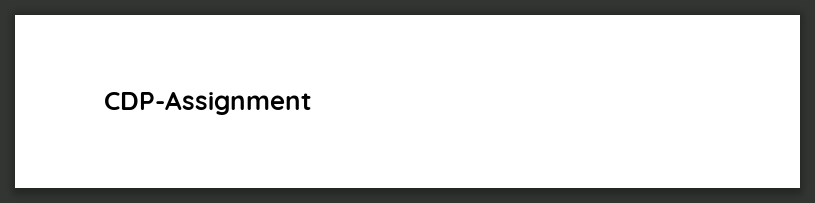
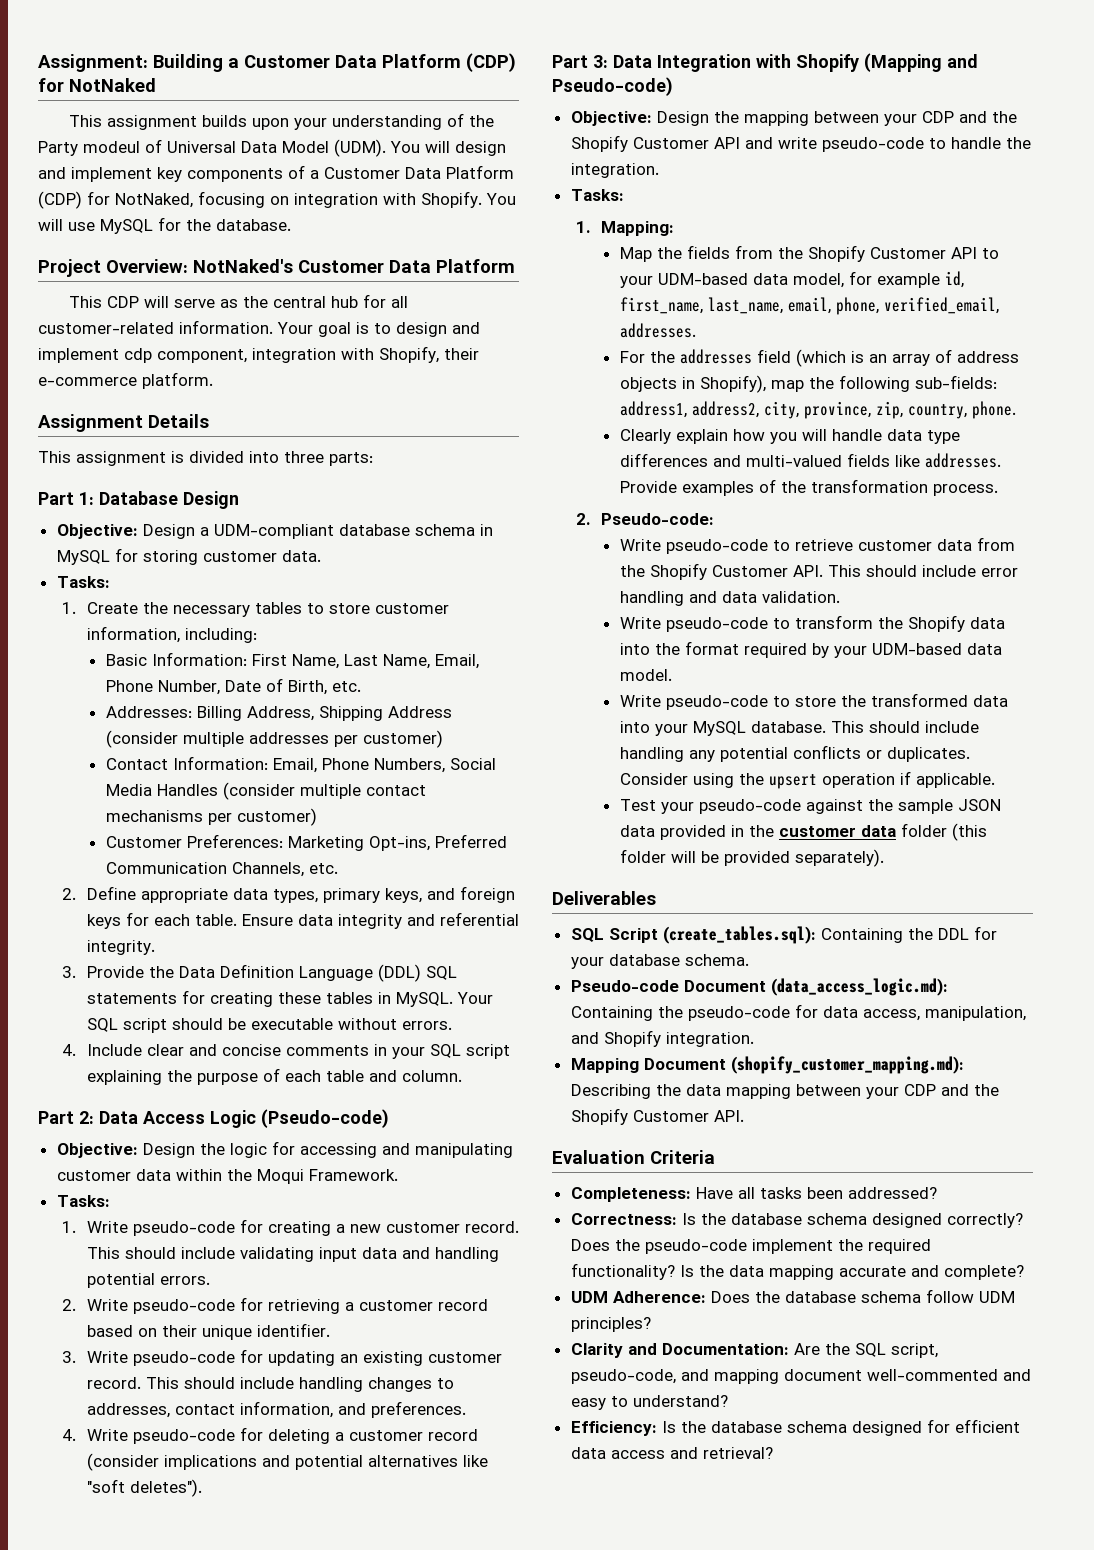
[104,91,312,115] CDP-Assignment -> [38,53,516,72] [38,78,156,92] [69,113,495,130] [38,139,506,157] [38,165,514,182] [38,191,516,209] [38,217,291,234] [38,259,515,277] [69,294,409,308] [38,320,480,337] [38,346,479,363] [38,372,213,389] [38,414,209,432] [38,451,373,466] [38,491,239,509] [56,524,493,539] [56,548,321,565] [56,576,110,588] [62,602,449,617] [86,626,257,643] [105,652,479,669] [105,678,361,695] [105,706,452,721] [105,730,443,748] [105,756,496,773] [105,782,426,800] [105,808,317,826] [105,834,507,851] [105,862,338,877] [62,886,515,903] [86,912,519,929] [86,940,155,955] [62,964,457,982] [86,990,493,1007] [86,1018,452,1033] [62,1044,510,1059] [86,1068,462,1085] [38,1109,389,1128] [56,1141,513,1158] [56,1169,398,1184] [56,1195,110,1207] [62,1219,519,1236] [86,1247,499,1262] [86,1273,210,1288] [62,1297,488,1314] [86,1323,330,1340] [62,1349,502,1366] [86,1377,454,1392] [86,1401,466,1418] [62,1427,478,1444] [86,1453,488,1471] [86,1479,202,1497] [552,53,978,72] [552,77,673,96] [570,111,1017,126] [570,135,1031,152] [570,163,659,178] [570,189,624,201] [576,221,674,236] [619,245,999,262] [619,271,964,288] [619,297,999,315] [619,323,696,338] [619,349,1019,367] [619,375,997,393] [619,401,1016,419] [619,429,960,444] [619,453,1001,468] [619,479,998,496] [576,513,714,525] [619,537,1015,554] [619,563,1018,580] [619,591,840,606] [619,615,1005,632] [619,641,1002,658] [619,669,672,681] [619,693,1008,710] [619,721,979,736] [619,745,970,762] [619,771,995,789] [619,799,1001,814] [619,823,987,841] [619,849,884,867] [552,891,656,905] [570,926,997,944] [570,954,749,969] [570,978,948,996] [570,1004,1026,1021] [570,1030,754,1047] [570,1056,964,1074] [570,1084,999,1099] [570,1108,744,1125] [552,1150,715,1164] [570,1187,937,1202] [570,1213,1023,1228] [570,1239,931,1254] [570,1263,1024,1280] [570,1289,1015,1303] [570,1317,651,1332] [570,1343,938,1358] [570,1369,1031,1384] [570,1395,728,1410] [570,1419,1020,1436] [570,1447,773,1459] Assignment: Building a Customer Data Platform (CDP) for NotNaked // This assignment builds upon your understanding of the Party modeul of Universal Data Model (UDM). You will design and implement key components of a Customer Data Platform (CDP) for NotNaked, focusing on integration with Shopify. You will use MySQL for the database. // Project Overview: NotNaked's Customer Data Platform // This CDP will serve as the central hub for all customer-related information. Your goal is to design and implement cdp component, integration with Shopify, their e-commerce platform. // Assignment Details // This assignment is divided into three parts: // Part 1: Database Design // Objective: Design a UDM-compliant database schema in MySQL for storing customer data. // Tasks: // 1. Create the necessary tables to store customer information, including: // Basic Information: First Name, Last Name, Email, Phone Number, Date of Birth, etc. // Addresses: Billing Address, Shipping Address (consider multiple addresses per customer) // Contact Information: Email, Phone Numbers, Social Media Handles (consider multiple contact mechanisms per customer) // Customer Preferences: Marketing Opt-ins, Preferred Communication Channels, etc. // 2. Define appropriate data types, primary keys, and foreign keys for each table. Ensure data integrity and referential integrity. // 3. Provide the Data Definition Language (DDL) SQL statements for creating these tables in MySQL. Your SQL script should be executable without errors. // 4. Include clear and concise comments in your SQL script explaining the purpose of each table and column. // Part 2: Data Access Logic (Pseudo-code) // Objective: Design the logic for accessing and manipulating customer data within the Moqui Framework. // Tasks: // 1. Write pseudo-code for creating a new customer record. This should include validating input data and handling potential errors. // 2. Write pseudo-code for retrieving a customer record based on their unique identifier. // 3. Write pseudo-code for updating an existing customer record. This should include handling changes to addresses, contact information, and preferences. // 4. Write pseudo-code for deleting a customer record (consider implications and potential alternatives like "soft deletes"). // Part 3: Data Integration with Shopify (Mapping and Pseudo-code) // Objective: Design the mapping between your CDP and the Shopify Customer API and write pseudo-code to handle the integration. // Tasks: // 1. Mapping: // Map the fields from the Shopify Customer API to your UDM-based data model, for example id, first_name, last_name, email, phone, verified_email, addresses. // For the addresses field (which is an array of address objects in Shopify), map the following sub-fields: address1, address2, city, province, zip, country, phone. // Clearly explain how you will handle data type differences and multi-valued fields like addresses. Provide examples of the transformation process. // 2. Pseudo-code: // Write pseudo-code to retrieve customer data from the Shopify Customer API. This should include error handling and data validation. // Write pseudo-code to transform the Shopify data into the format required by your UDM-based data model. // Write pseudo-code to store the transformed data into your MySQL database. This should include handling any potential conflicts or duplicates. Consider using the upsert operation if applicable. // Test your pseudo-code against the sample JSON data provided in the customer data folder (this folder will be provided separately). // Deliverables // SQL Script (create_tables.sql): Containing the DDL for your database schema. // Pseudo-code Document (data_access_logic.md): Containing the pseudo-code for data access, manipulation, and Shopify integration. // Mapping Document (shopify_customer_mapping.md): Describing the data mapping between your CDP and the Shopify Customer API. // Evaluation Criteria // Completeness: Have all tasks been addressed? // Correctness: Is the database schema designed correctly? Does the pseudo-code implement the required functionality? Is the data mapping accurate and complete? // UDM Adherence: Does the database schema follow UDM principles? // Clarity and Documentation: Are the SQL script, pseudo-code, and mapping document well-commented and easy to understand? // Efficiency: Is the database schema designed for efficient data access and retrieval?

